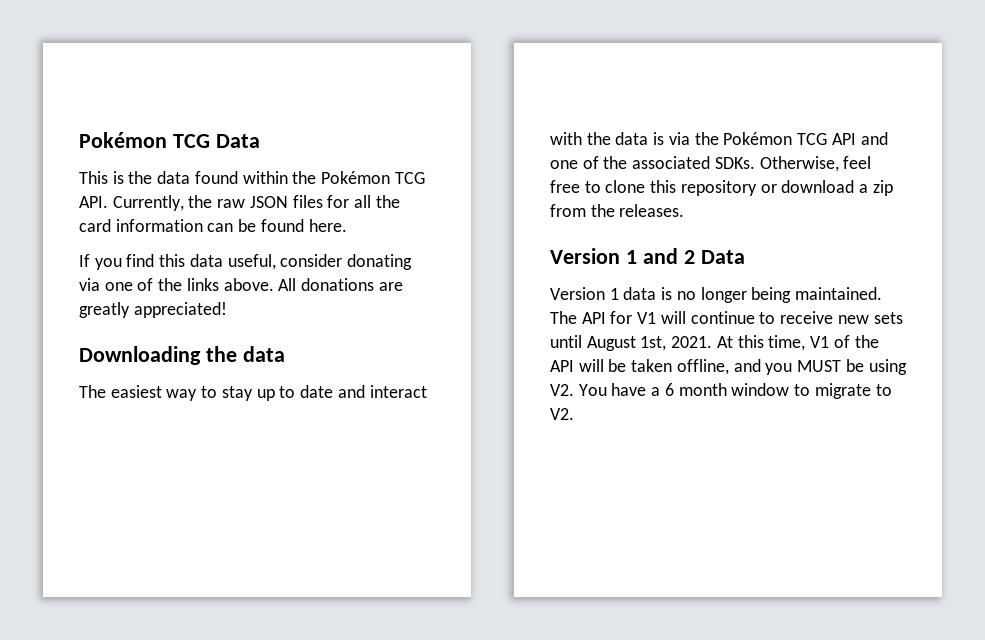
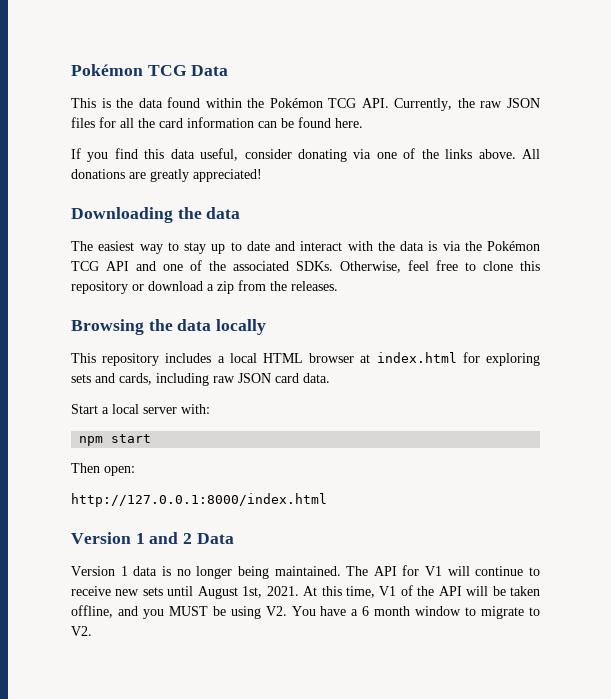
(685, 210) none -> [71,319,267,335] [71,352,540,366] [71,373,330,386] [71,404,210,414] [79,434,152,446] [71,463,135,476] [71,493,327,507] // Browsing the data locally // This repository includes a local HTML browser at index.html for exploring sets and cards, including raw JSON card data. // Start a local server with: // npm start // Then open: // http://127.0.0.1:8000/index.html

